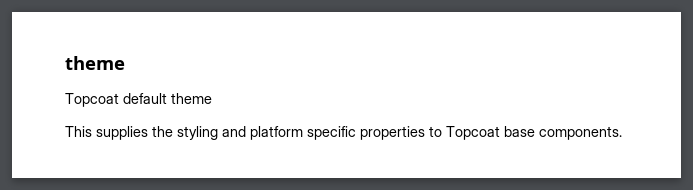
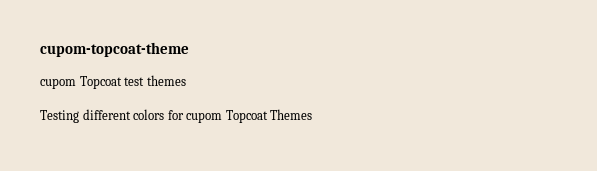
[65,56,125,70] [65,93,212,107] [65,126,622,140] theme // Topcoat default theme // This supplies the styling and platform specific properties to Topcoat base components. -> [40,42,189,57] [40,75,186,89] [40,109,313,123] cupom-topcoat-theme // cupom Topcoat test themes // Testing different colors for cupom Topcoat Themes

